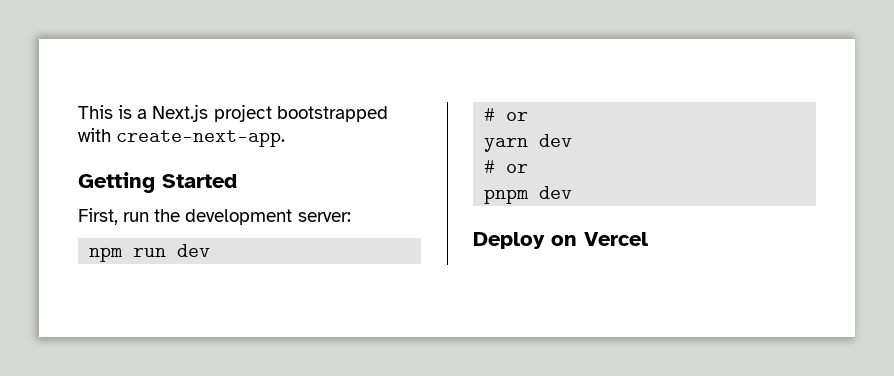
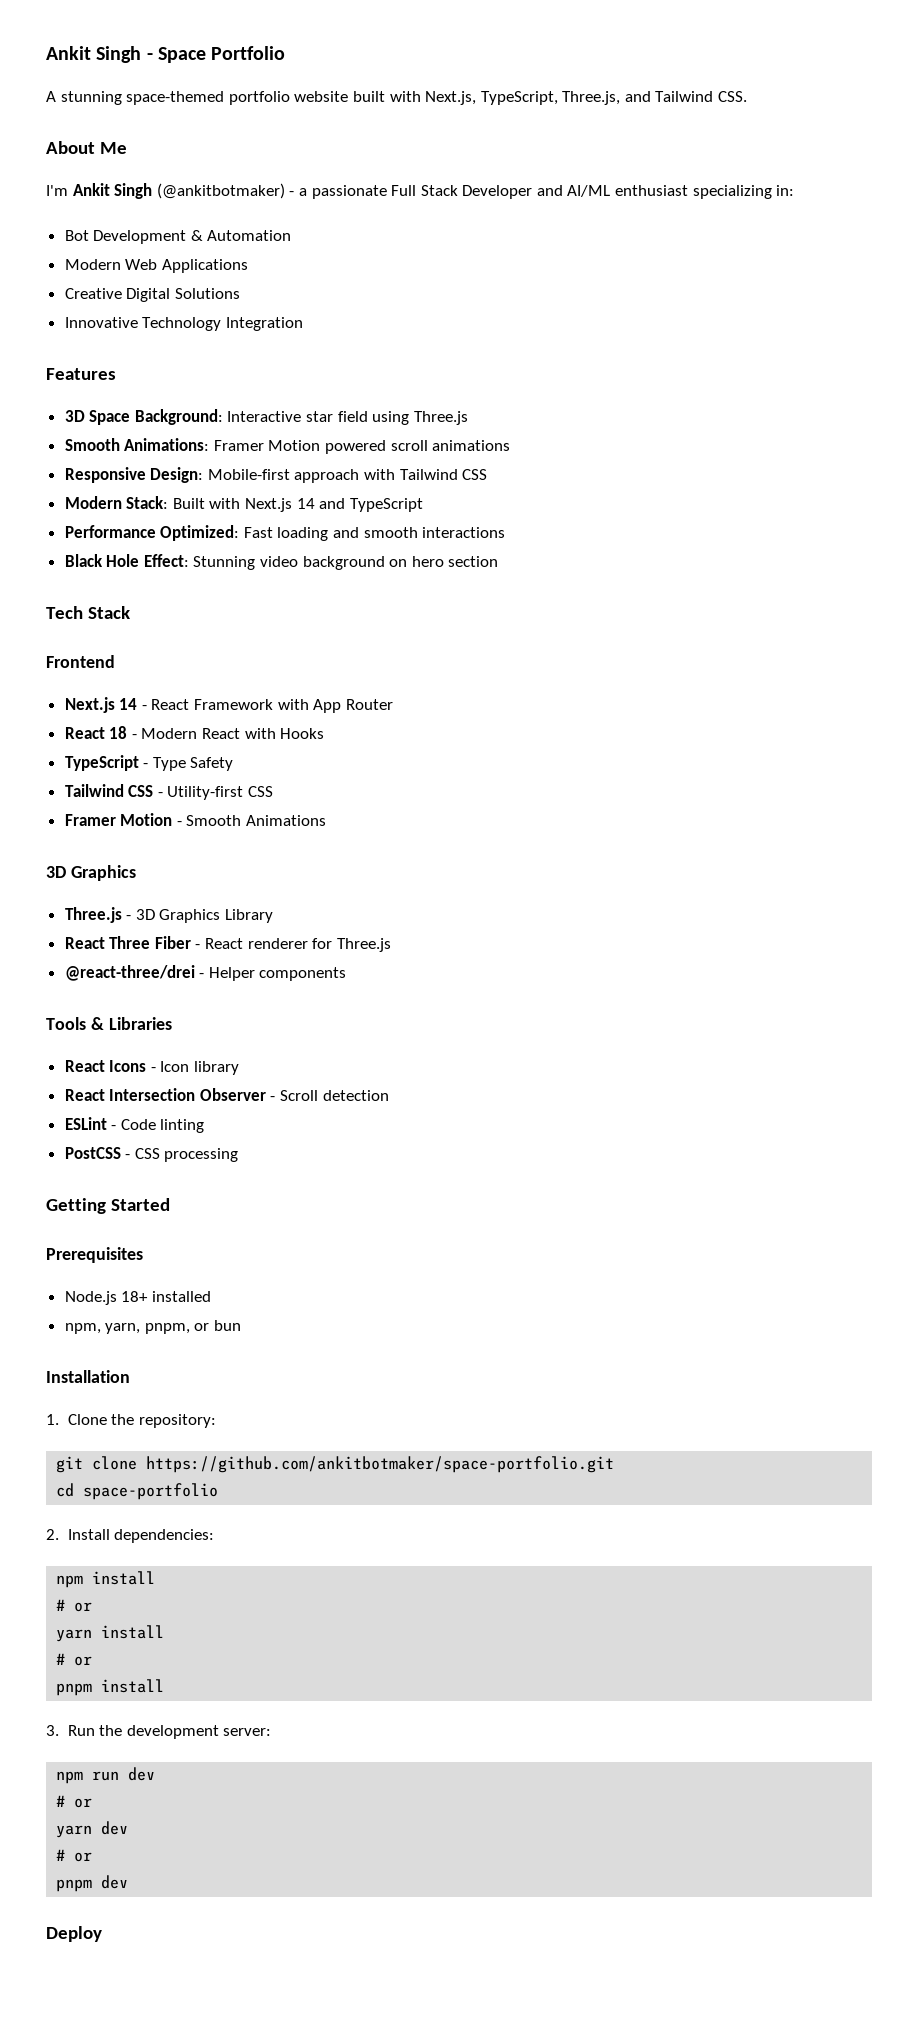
[78,104,388,122] [78,128,286,147] [78,172,237,193] [78,208,150,225] This is a Next.js project bootstrapped with create-next-app. // Getting Started // First, run -> [46,46,286,63] [46,91,748,105] [46,141,127,154] [46,183,795,199] [64,230,292,244] [64,259,248,273] [64,288,240,302] [64,317,303,331] [46,368,116,380] [64,409,468,425] [64,438,511,454] [64,467,488,483] [64,496,423,512] [64,525,506,541] [64,554,499,570] [46,606,130,619] [46,655,115,668] [64,697,393,713] [64,726,325,739] [64,755,234,771] [64,784,274,800] [64,813,327,826] [46,865,136,881] [64,907,274,923] [64,936,391,952] [64,965,347,981] [46,1017,172,1030] [64,1060,240,1075] [64,1088,389,1101] [64,1117,205,1133] [64,1147,239,1162] [46,1198,170,1214] [46,1247,143,1263] [64,1291,211,1305] [64,1320,242,1334] [46,1370,130,1383] [46,1414,216,1428] [56,1456,615,1473] [56,1483,219,1500] [46,1529,215,1543] [56,1571,156,1588] [56,1599,93,1612] [56,1625,165,1642] [56,1653,93,1666] [56,1679,165,1696] [46,1725,95,1736] Ankit Singh - Space Portfolio // A stunning space-themed portfolio website built with Next.js, TypeScript, Three.js, and Tailwind CSS. // About Me // I'm Ankit Singh (@ankitbotmaker) - a passionate Full Stack Developer and AI/ML enthusiast specializing in: // Bot Development & Automation // Modern Web Applications // Creative Digital Solutions // Innovative Technology Integration // Features // 3D Space Background: Interactive star field using Three.js // Smooth Animations: Framer Motion powered scroll animations // Responsive Design: Mobile-first approach with Tailwind CSS // Modern Stack: Built with Next.js 14 and TypeScript // Performance Optimized: Fast loading and smooth interactions // Black Hole Effect: Stunning video background on hero section // Tech Stack // Frontend // Next.js 14 - React Framework with App Router // React 18 - Modern React with Hooks // TypeScript - Type Safety // Tailwind CSS - Utility-first CSS // Framer Motion - Smooth Animations // 3D Graphics // Three.js - 3D Graphics Library // React Three Fiber - React renderer for Three.js // @react-three/drei - Helper components // Tools & Libraries // React Icons - Icon library // React Intersection Observer - Scroll detection // ESLint - Code linting // PostCSS - CSS processing // Getting Started // Prerequisites // Node.js 18+ installed // npm, yarn, pnpm, or bun // Installation // 1. Clone the repository: // git clone https://github.com/ankitbotmaker/space-portfolio.git // cd space-portfolio // 2. Install dependencies: // npm install // # or // yarn install // # or // pnpm install // 3. Run
[551,232,648,246] on Vercel -> (102, 1934) none

